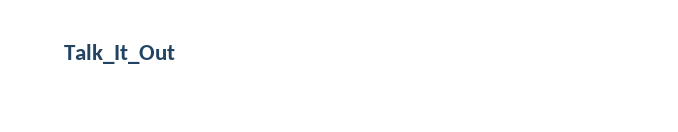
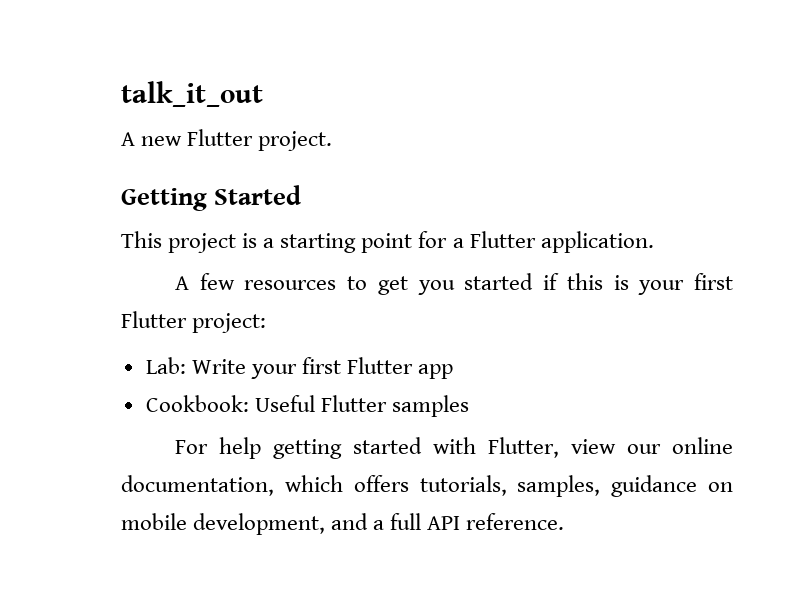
[64,44,175,64] Talk_It_Out -> [121,81,263,107] [121,129,333,151] [121,185,302,211] [121,231,654,253] [175,273,733,295] [121,311,267,333] [145,357,454,379] [145,395,469,417] [175,437,733,459] [121,475,733,497] [121,513,565,535] talk_it_out // A new Flutter project. // Getting Started // This project is a starting point for a Flutter application. // A few resources to get you started if this is your first Flutter project: // Lab: Write your first Flutter app // Cookbook: Useful Flutter samples // For help getting started with Flutter, view our online documentation, which offers tutorials, samples, guidance on mobile development, and a full API reference.

